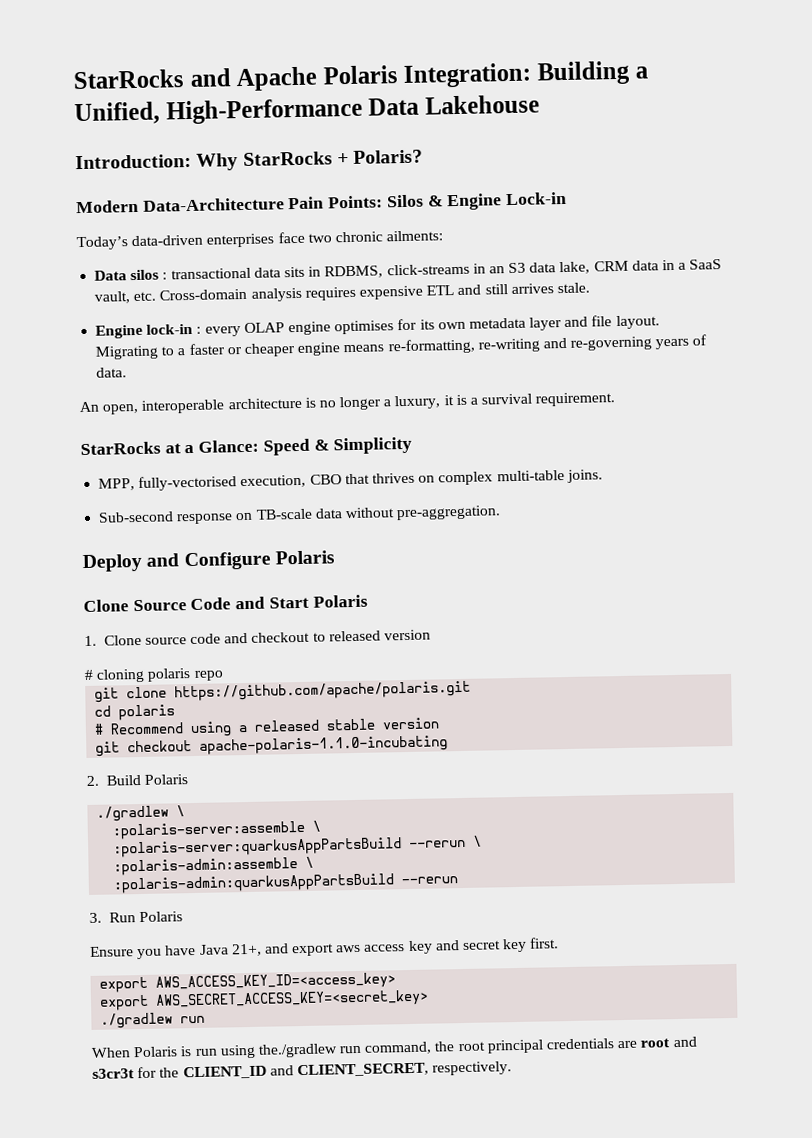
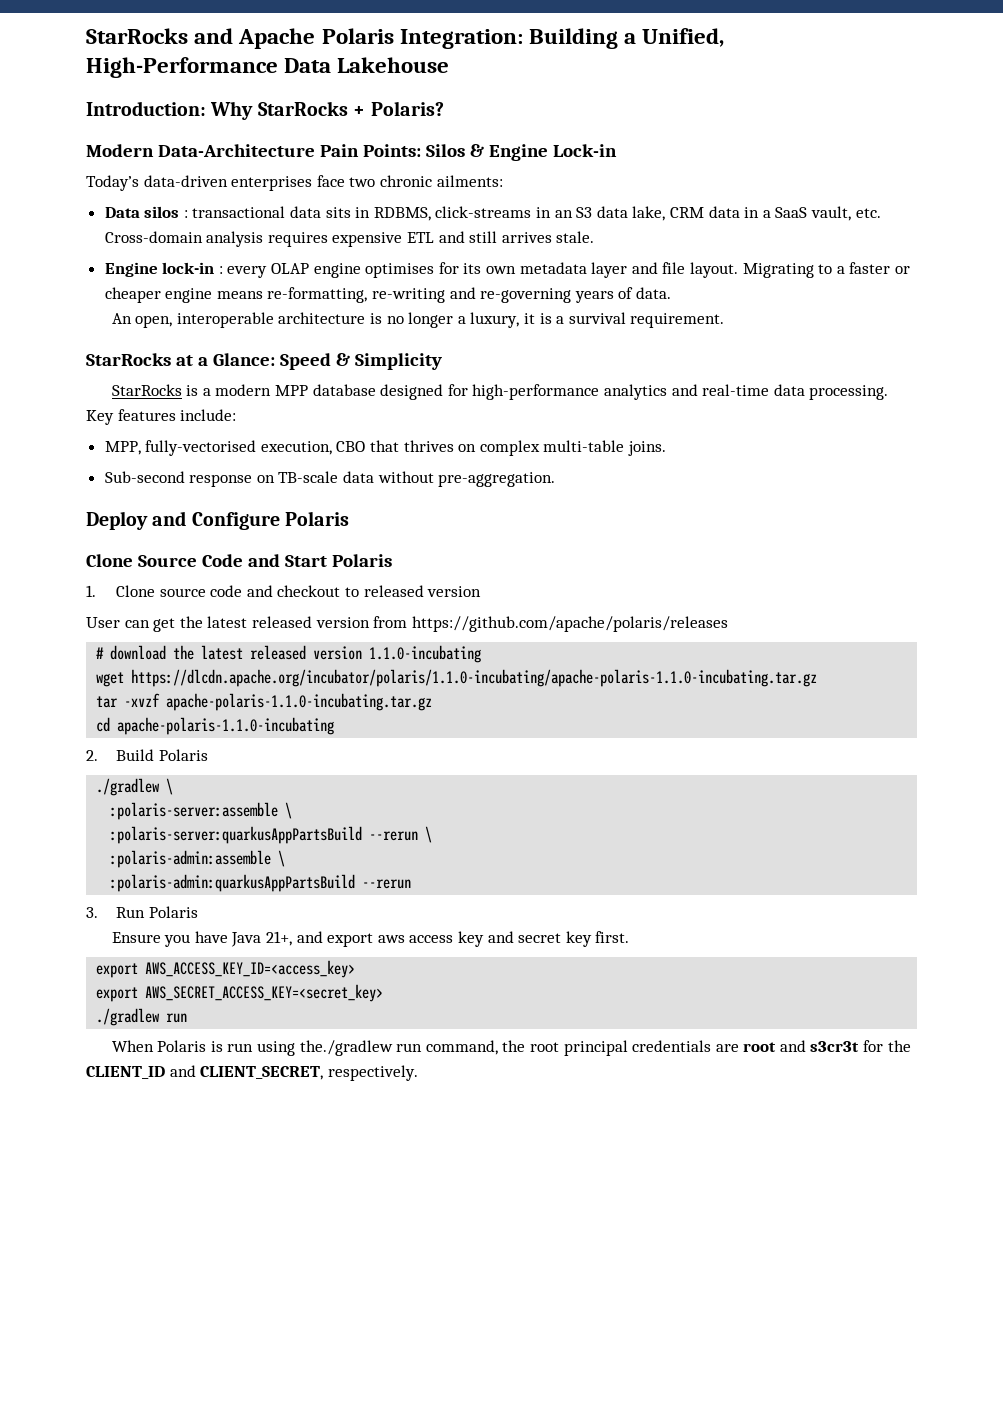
(413, 445) none -> [111,384,889,400] [86,409,237,425] // StarRocks is a modern MPP database designed for high-performance analytics and real-time data processing. Key features include:
[84,668,224,683] [94,680,472,703] [94,704,176,721] [94,717,440,738] [95,740,193,757] # cloning polaris repo // git clone https://github.com/apache/polaris.git // cd polaris // # Recommend using a released stable version // git checkout -> [86,616,728,632] [96,645,482,663] [96,669,818,687] [96,693,433,711] [96,717,111,732] User can get the latest released version from https://github.com/apache/polaris/releases // # download the latest released version 1.1.0-incubating // wget https://dlcdn.apache.org/incubator/polaris/1.1.0-incubating/apache-polaris-1.1.0-incubating.tar.gz // tar -xvzf apache-polaris-1.1.0-incubating.tar.gz // cd

